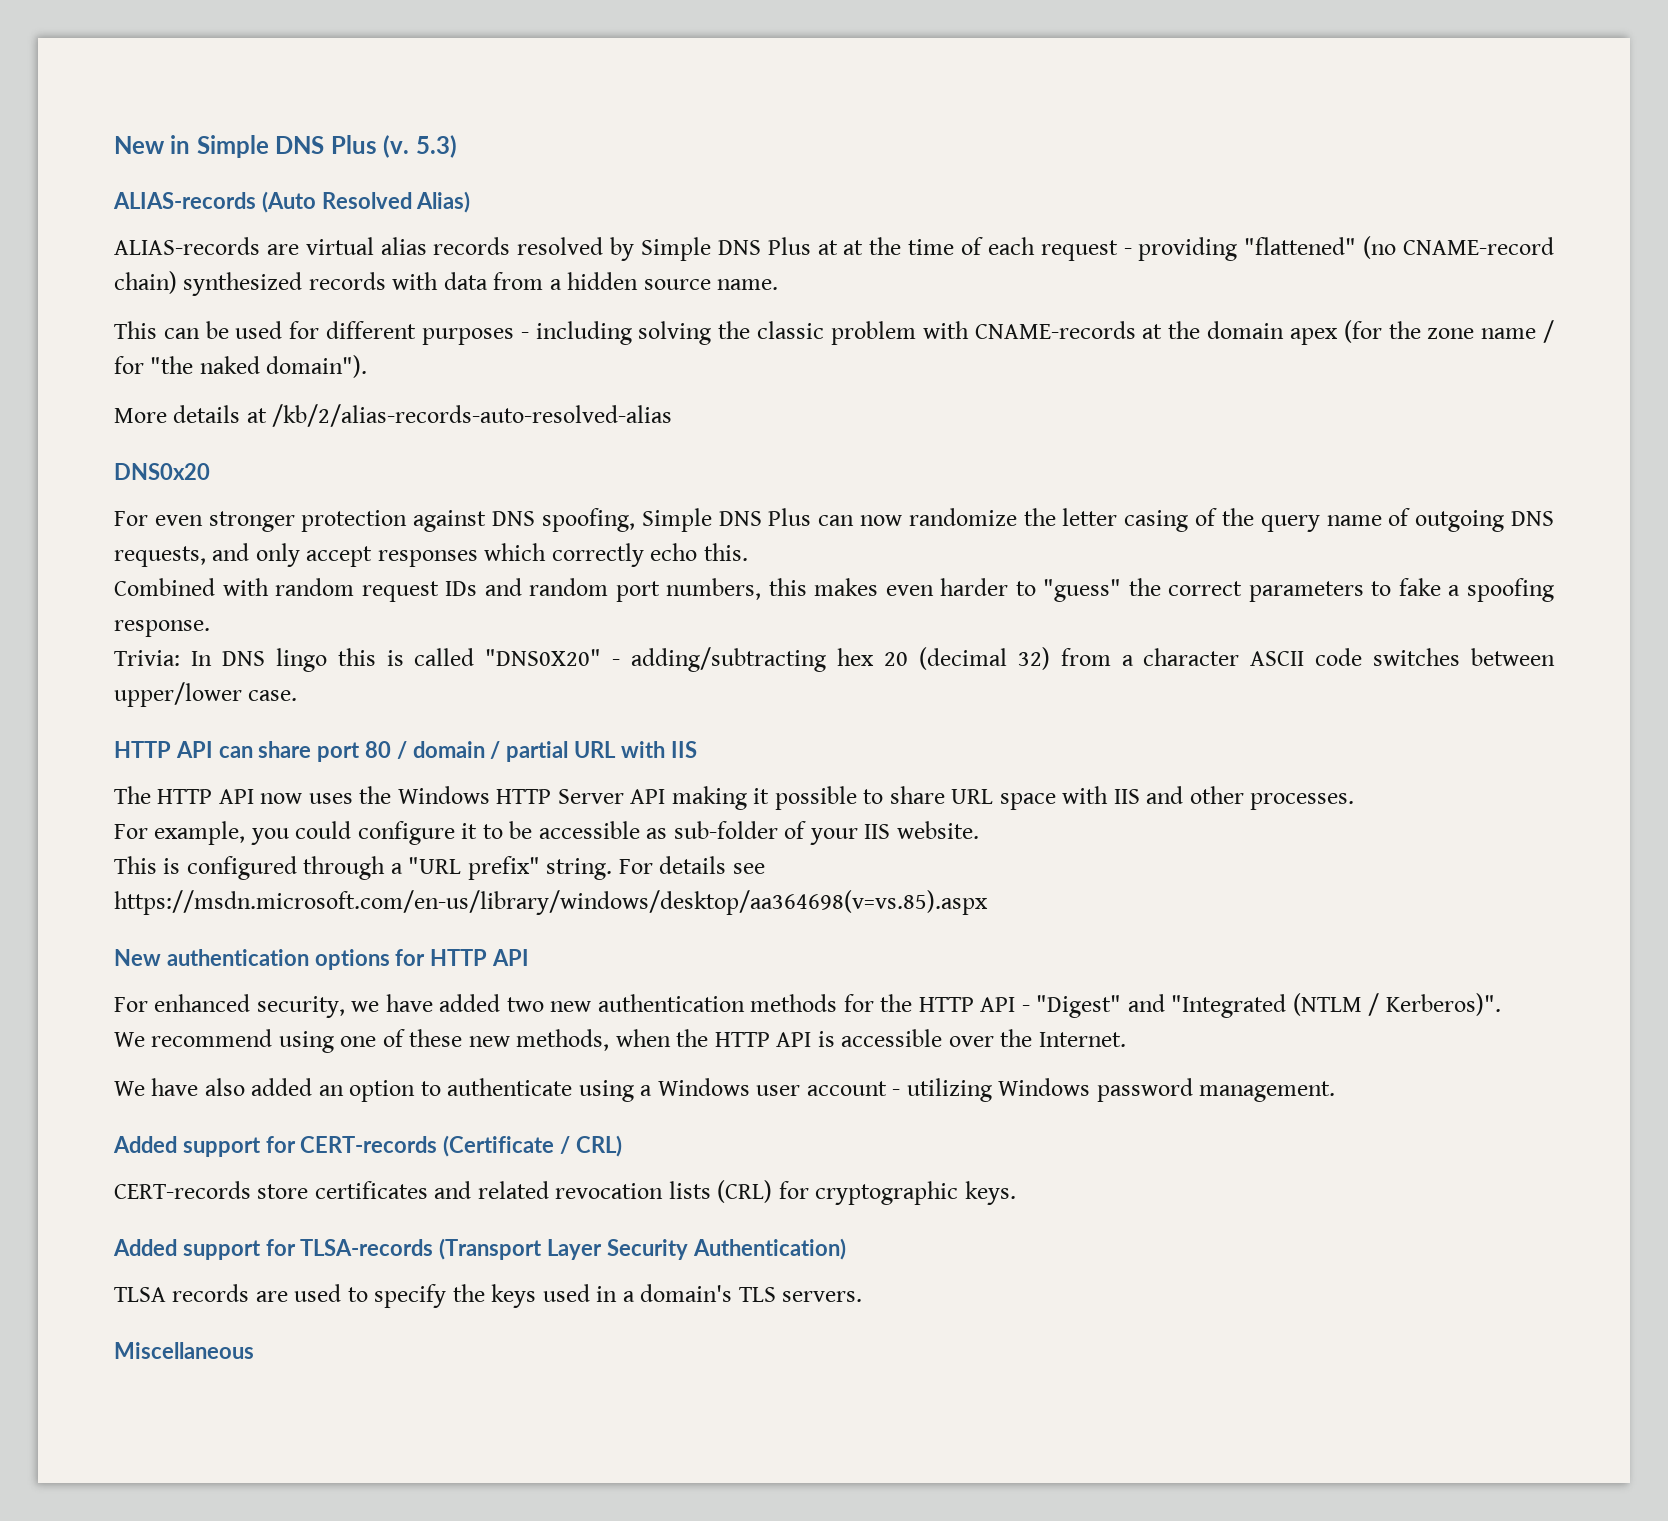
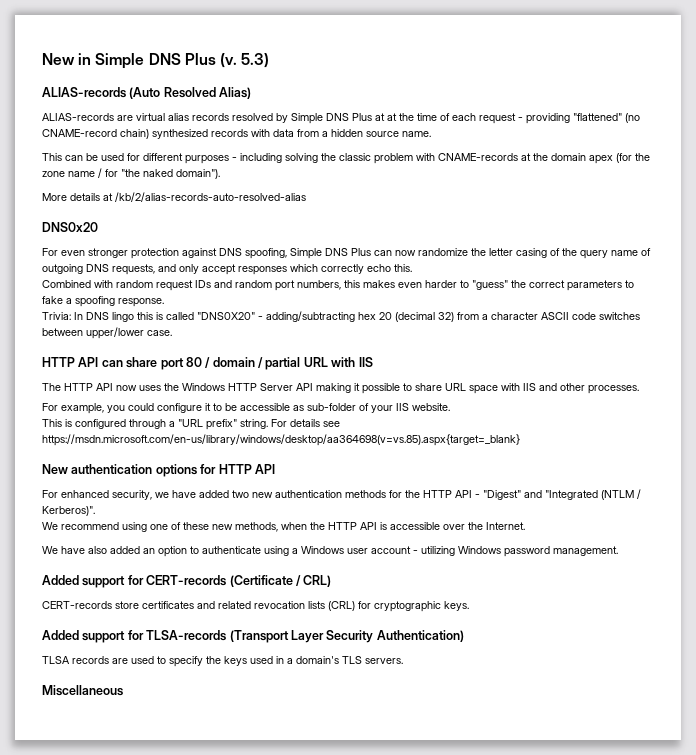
[114,890,988,915] https://msdn.microsoft.com/en-us/library/windows/desktop/aa364698(v=vs.85).aspx -> [42,434,520,446] https://msdn.microsoft.com/en-us/library/windows/desktop/aa364698(v=vs.85).aspx{target=_blank}

